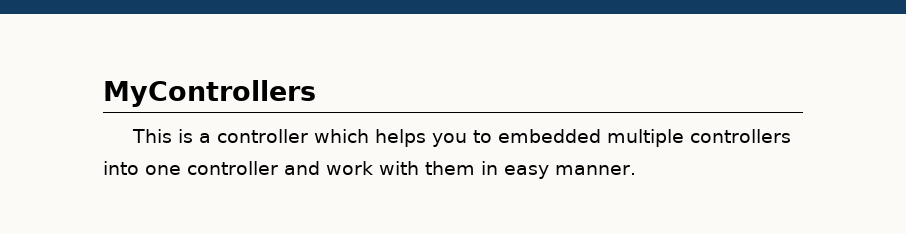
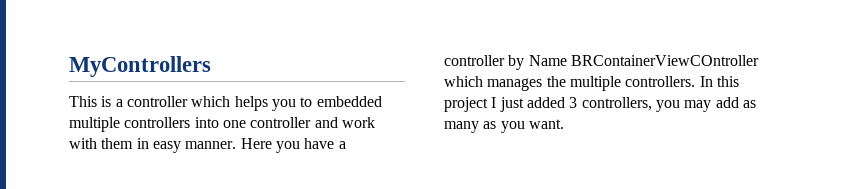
(636, 170) none -> [240,138,346,153] [444,55,759,70] [444,76,739,91] [444,97,756,112] [444,119,564,133] Here you have a controller by Name BRContainerViewCOntroller which manages the multiple controllers. In this project I just added 3 controllers, you may add as many as you want.

